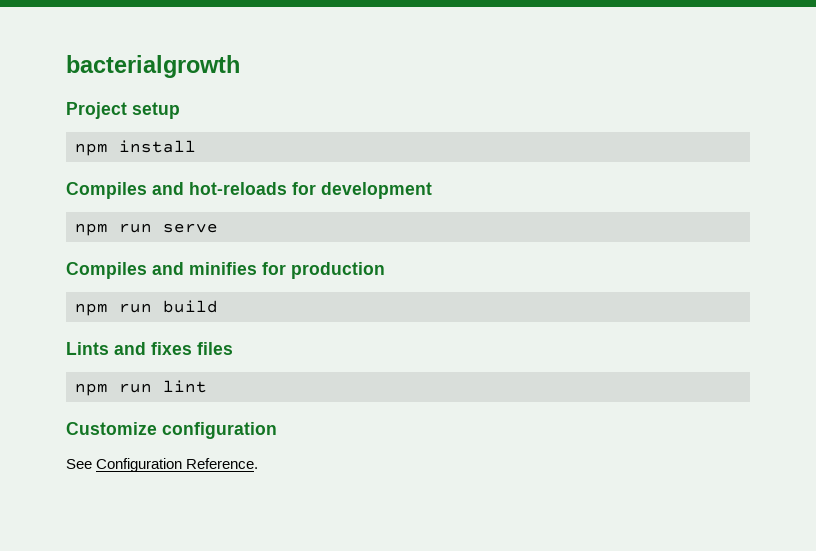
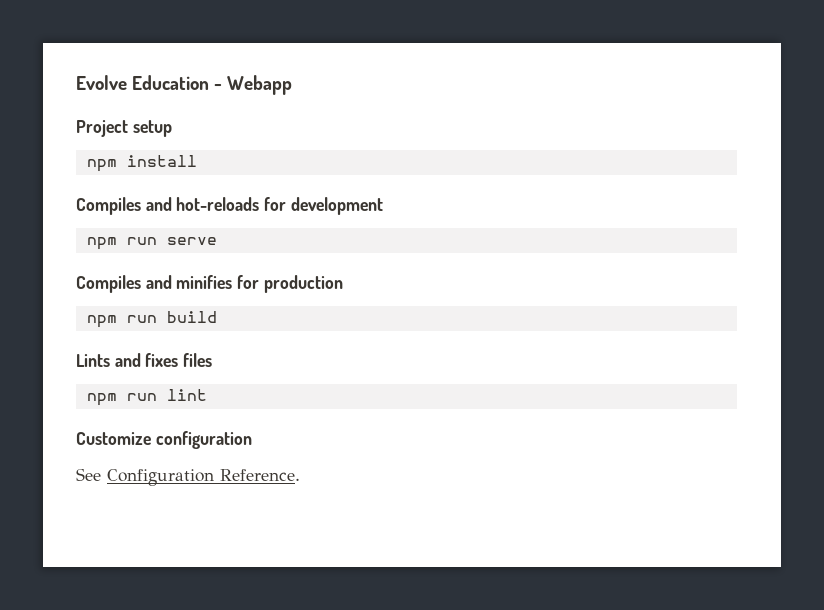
[66,55,240,78] bacterialgrowth -> [76,75,293,95] Evolve Education - Webapp

